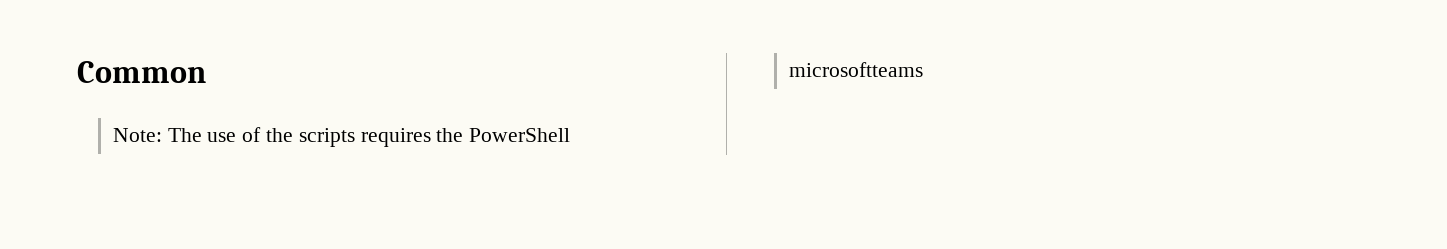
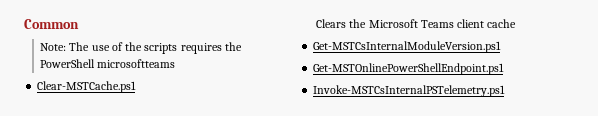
(923, 69) none -> [37,81,137,93] [316,19,517,28] [313,41,502,53] [313,63,505,75] [313,85,506,97] // Clear-MSTCache.ps1 // Clears the Microsoft Teams client cache // Get-MSTCsInternalModuleVersion.ps1 // Get-MSTOnlinePowerShellEndpoint.ps1 // Invoke-MSTCsInternalPSTelemetry.ps1

